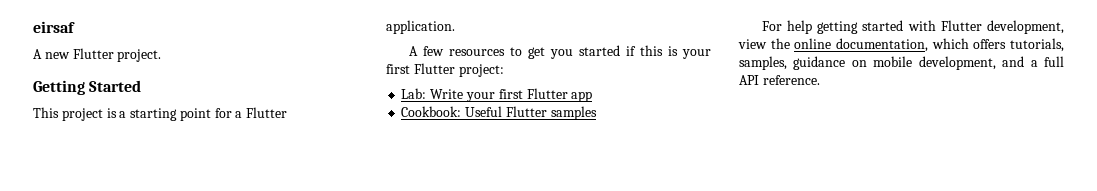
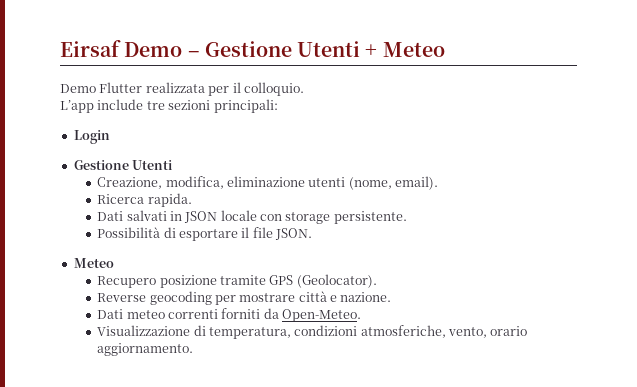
[33,21,75,33] [33,48,162,62] [33,80,142,95] [33,107,288,121] [386,20,455,34] [408,45,711,59] [386,63,504,77] [401,88,593,102] [401,106,597,120] [761,20,1064,34] [738,38,1064,52] [739,56,1064,70] [739,75,820,85] eirsaf // A new Flutter project. // Getting Started // This project is a starting point for a Flutter application. // A few resources to get you started if this is your first Flutter project: // Lab: Write your first Flutter app // Cookbook: Useful Flutter samples // For help getting started with Flutter development, view the online documentation, which offers tutorials, samples, guidance on mobile development, and a full API reference. -> [60,40,445,57] [60,82,304,96] [60,99,278,113] [73,130,110,144] [73,160,173,170] [97,176,439,190] [97,193,192,207] [97,210,407,224] [97,227,313,241] [73,258,114,268] [97,274,377,288] [97,291,392,305] [97,308,362,322] [97,325,528,339] [97,343,194,356] Eirsaf Demo – Gestione Utenti + Meteo // Demo Flutter realizzata per il colloquio. // L’app include tre sezioni principali: // Login // Gestione Utenti // Creazione, modifica, eliminazione utenti (nome, email). // Ricerca rapida. // Dati salvati in JSON locale con storage persistente. // Possibilità di esportare il file JSON. // Meteo // Recupero posizione tramite GPS (Geolocator). // Reverse geocoding per mostrare città e nazione. // Dati meteo correnti forniti da Open-Meteo. // Visualizzazione di temperatura, condizioni atmosferiche, vento, orario aggiornamento.

